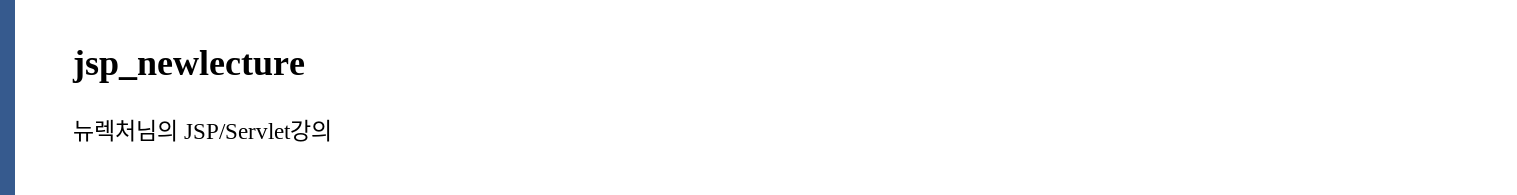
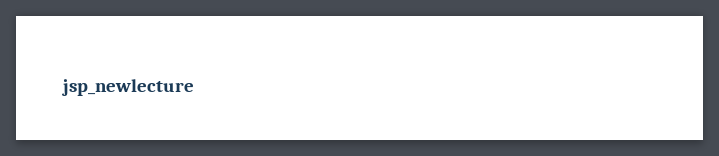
[73,119,333,142] // 뉴렉처님의 JSP/Servlet강의 -> (194, 87) none

